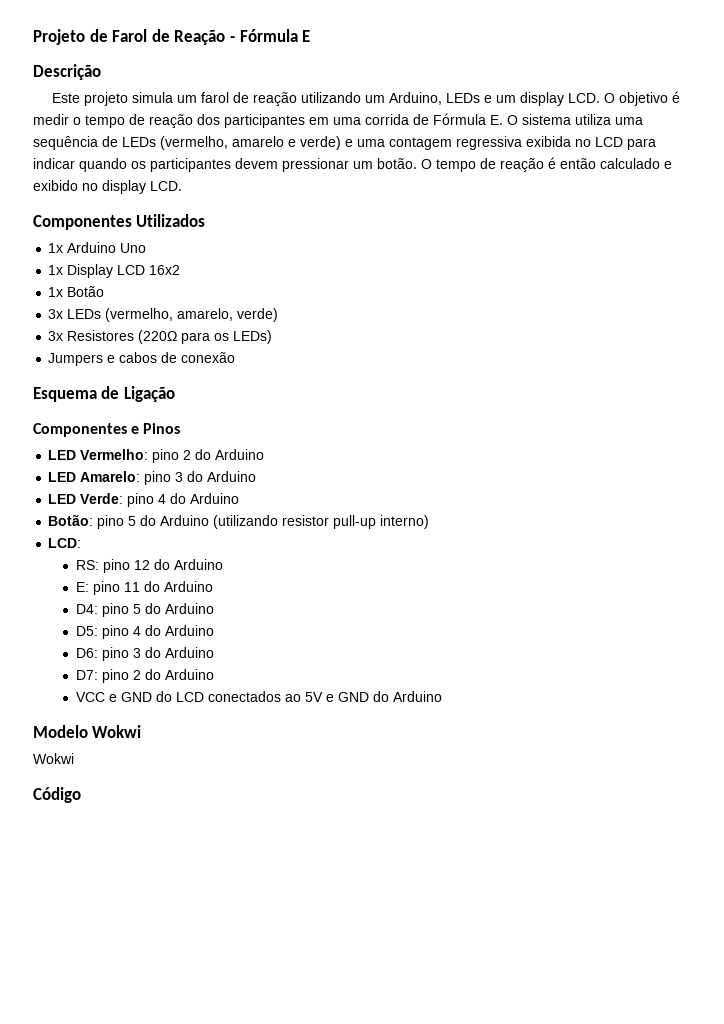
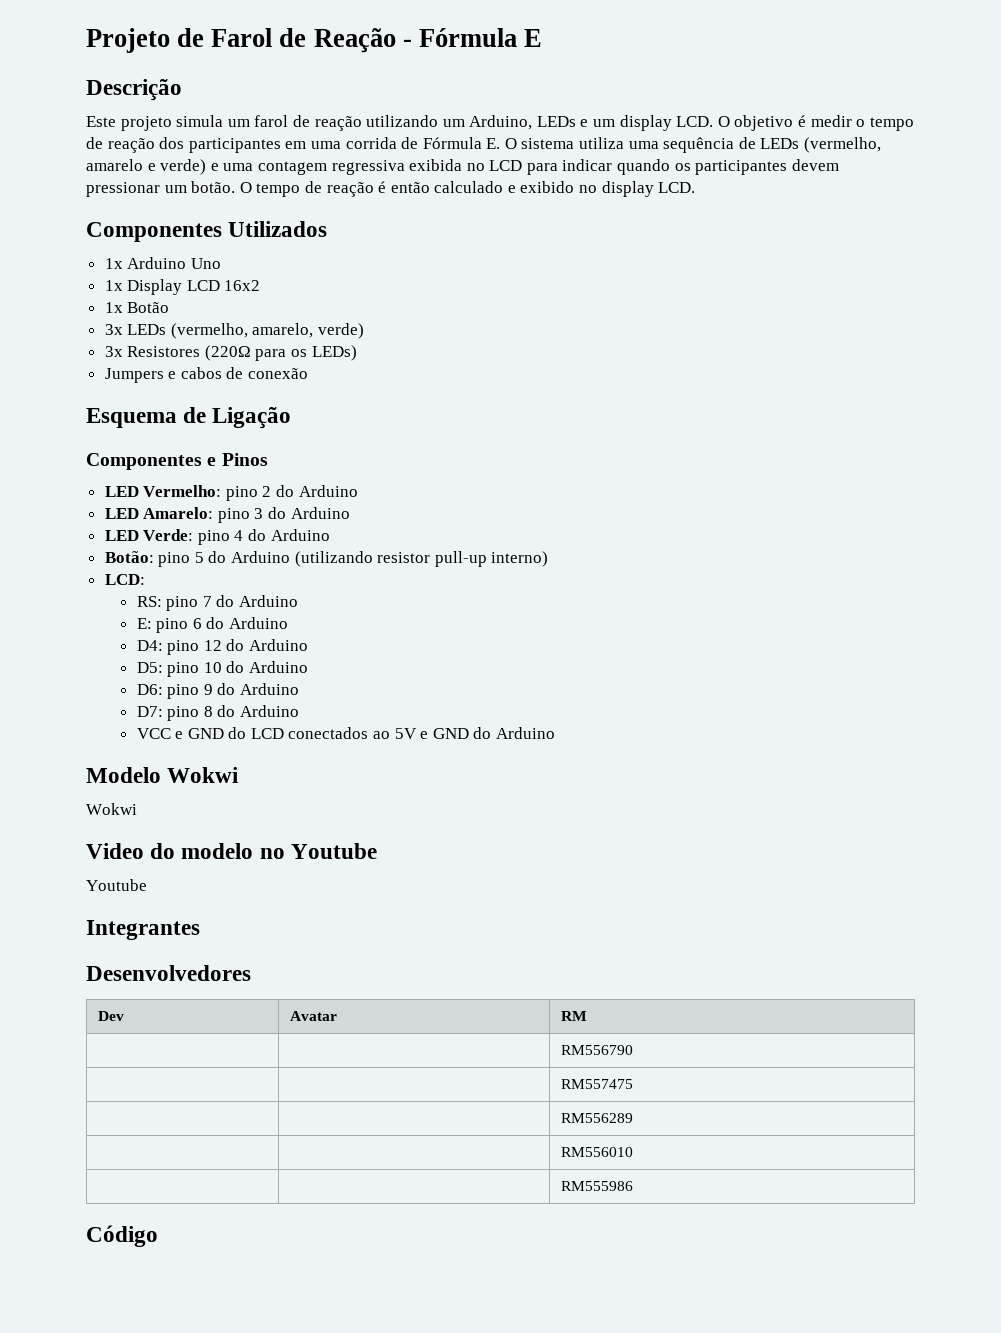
[133,560,150,570] 12 -> [202,596,212,607] 7
[123,582,140,592] 11 -> [192,618,202,629] 6
[132,604,141,614] 5 -> [203,640,222,651] 12
[132,626,141,636] 4 -> [203,662,222,673] 10
[132,648,141,658] 3 -> [203,684,213,695] 9
[132,670,141,680] 2 -> [203,706,213,717] 8
(74, 758) none -> [86,843,377,859] [86,879,147,891] [86,920,200,940] [86,965,251,981] [98,1011,125,1021] [290,1011,338,1021] [561,1011,588,1021] [561,1045,634,1055] [561,1079,634,1089] [561,1113,634,1123] [561,1147,634,1157] [561,1181,634,1191] // Video do modelo no Youtube // Youtube // Integrantes // Desenvolvedores // Dev | Avatar | RM // | | RM556790 // | | RM557475 // | | RM556289 // | | RM556010 // | | RM555986

